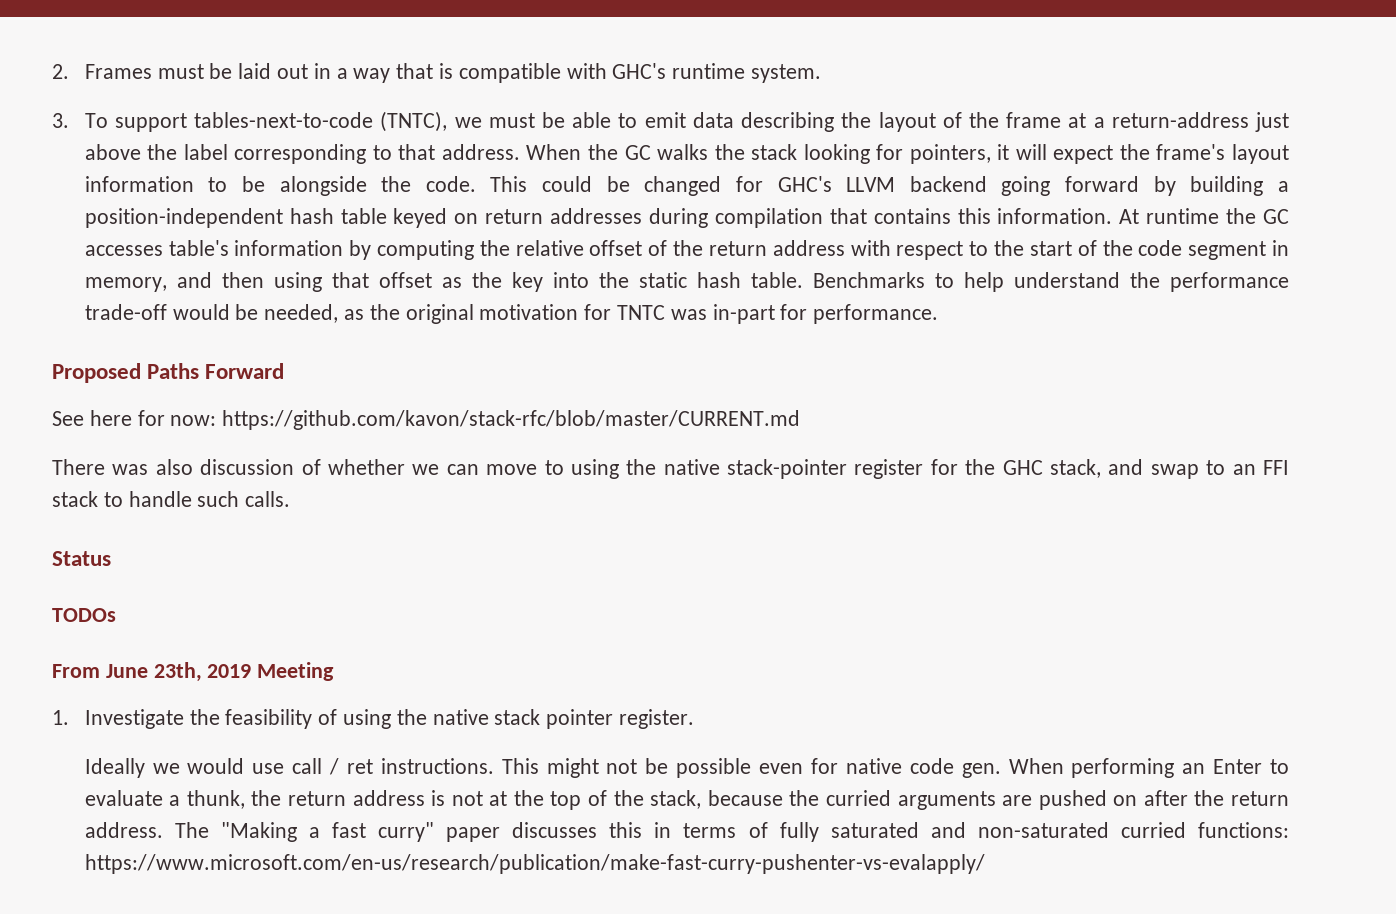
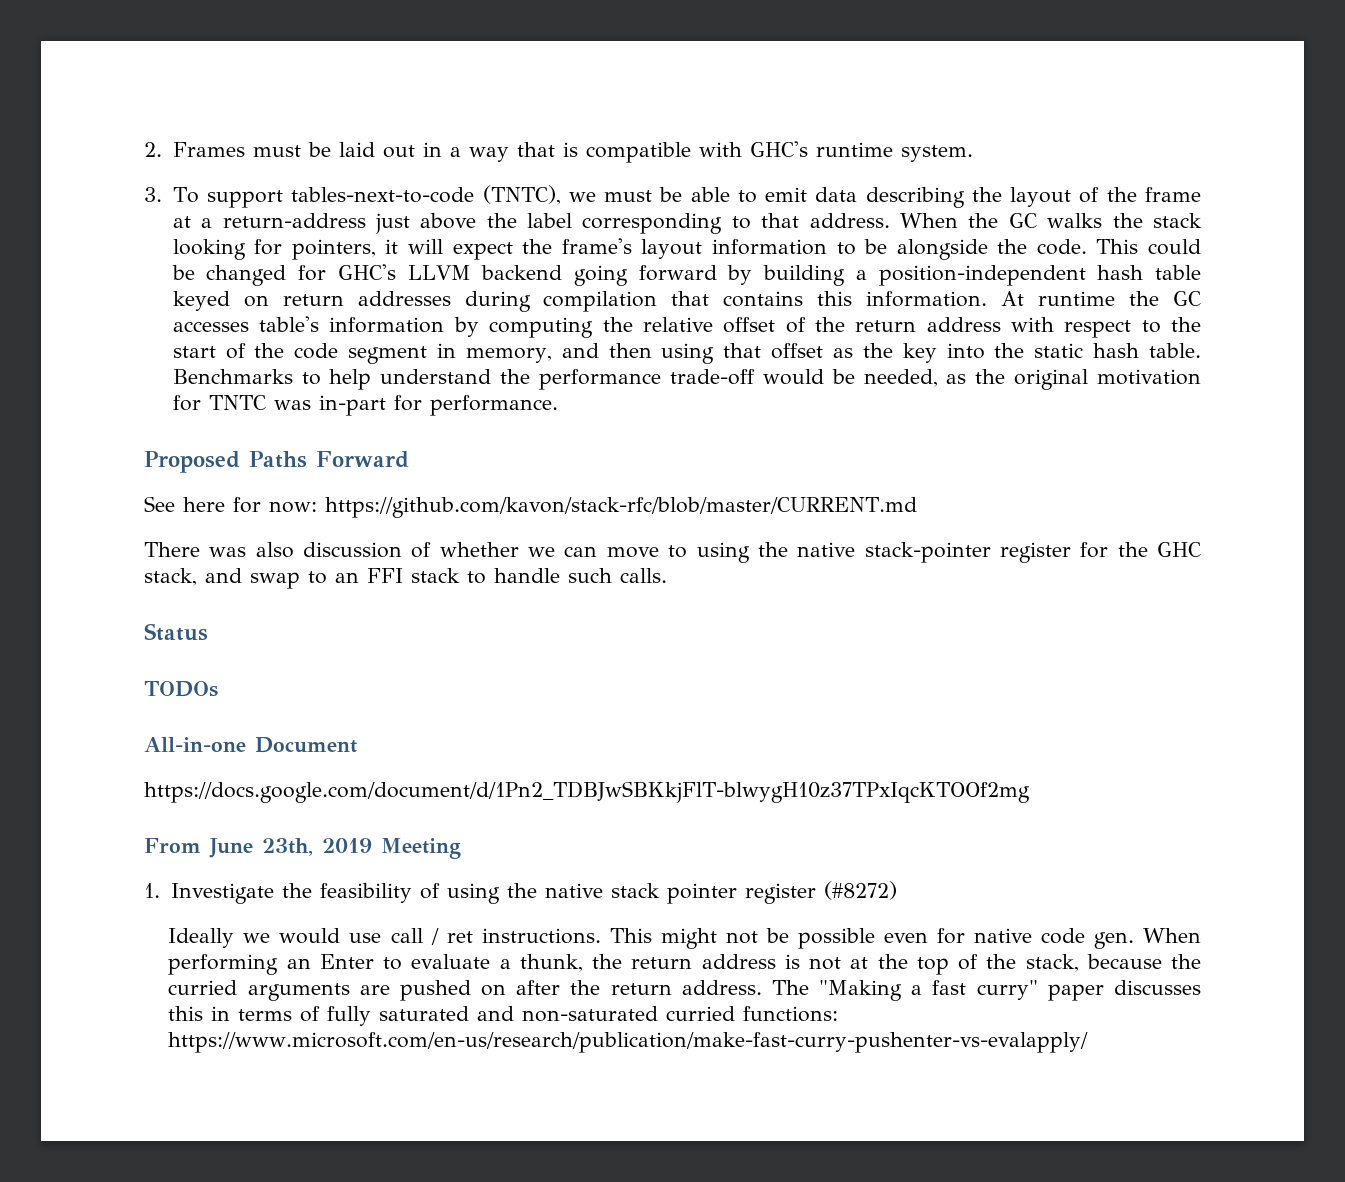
(116, 615) none -> [144,737,357,753] [144,781,1030,803] // All-in-one Document // https://docs.google.com/document/d/1Pn2_TDBJwSBKkjFlT-blwygH10z37TPxIqcKTOOf2mg
[618,709,694,729] register. -> [744,881,897,904] register (#8272)

